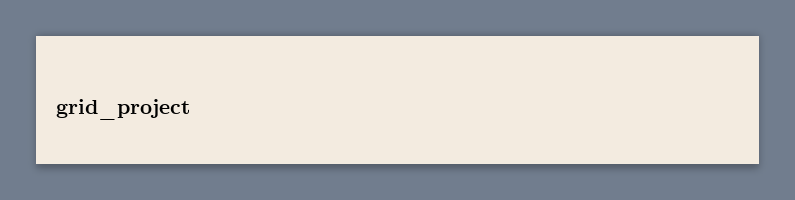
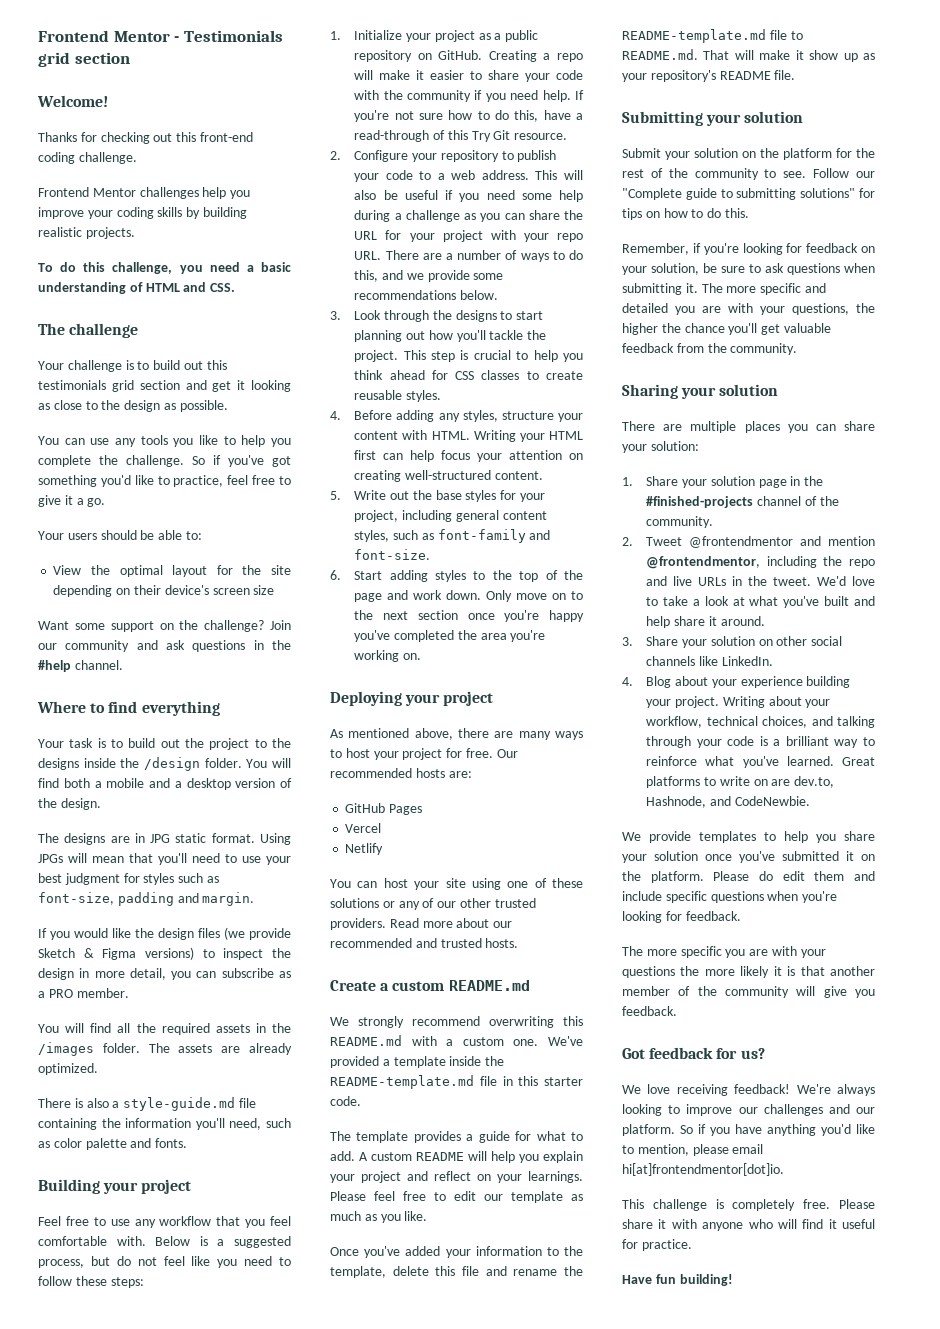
[56,99,190,120] grid_project -> [38,30,283,42] [38,52,130,67] [37,95,108,107] [38,132,253,144] [38,152,137,164] [38,187,251,199] [38,207,247,219] [38,227,135,239] [38,262,291,274] [38,282,236,294] [38,323,139,338] [38,360,227,372] [38,380,291,392] [38,400,228,412] [38,435,291,447] [38,455,291,467] [38,475,291,487] [38,495,106,507] [38,530,202,540] [53,565,291,577] [53,585,275,597] [38,620,291,632] [38,640,291,652] [38,660,123,672] [37,701,220,716] [38,738,291,750] [38,757,291,771] [38,778,292,790] [38,798,101,810] [38,833,291,845] [38,853,291,865] [38,873,219,885] [38,892,255,906] [38,927,291,940] [38,947,291,960] [38,968,291,980] [38,988,129,998] [38,1023,291,1035] [38,1042,292,1056] [38,1063,98,1075] [38,1097,256,1111] [38,1118,291,1130] [38,1138,188,1150] [38,1179,192,1194] [38,1216,291,1228] [38,1236,291,1248] [38,1256,291,1268] [38,1276,144,1288] [330,30,539,42] [354,50,583,62] [354,70,583,82] [354,90,584,102] [354,110,583,122] [354,130,568,142] [330,150,557,162] [354,170,583,182] [354,190,583,202] [354,210,583,222] [354,230,583,242] [354,250,583,262] [354,270,504,282] [354,290,499,300] [330,310,544,322] [354,330,547,342] [354,350,583,362] [354,370,583,380] [354,390,442,402] [330,410,583,422] [354,430,583,442] [354,450,583,462] [354,470,543,482] [330,490,545,502] [354,510,547,522] [354,529,551,543] [354,549,431,560] [330,570,583,582] [354,590,583,602] [354,610,584,622] [354,630,546,642] [354,650,422,662] [330,691,494,706] [330,728,583,740] [330,748,518,760] [330,768,472,778] [345,803,423,815] [345,823,382,833] [345,843,384,855] [330,878,583,890] [330,898,536,910] [330,918,513,930] [330,938,519,948] [330,980,530,991] [330,1016,583,1028] [330,1035,583,1046] [330,1056,505,1068] [330,1075,583,1089] [330,1096,361,1106] [330,1131,583,1143] [330,1151,583,1163] [330,1171,583,1183] [330,1191,583,1203] [330,1211,428,1223] [330,1246,583,1258] [330,1266,583,1278] [622,29,803,43] [622,49,875,62] [622,70,796,82] [622,111,804,126] [622,148,875,160] [622,168,875,180] [622,188,875,200] [622,208,749,220] [622,243,875,255] [622,263,875,275] [622,283,826,295] [622,303,875,315] [622,323,831,335] [622,343,798,355] [622,384,779,399] [622,421,875,433] [622,441,699,453] [622,476,824,488] [646,496,839,508] [646,516,714,528] [622,536,875,548] [646,556,875,569] [646,576,875,586] [646,596,875,608] [646,616,765,628] [622,636,843,648] [646,656,773,666] [622,676,851,688] [646,696,831,708] [646,716,875,728] [646,736,875,748] [646,756,875,768] [646,776,835,788] [646,796,810,808] [622,831,875,843] [622,851,875,863] [622,871,875,883] [622,891,838,903] [622,911,741,923] [622,946,826,958] [622,966,875,978] [622,986,875,998] [622,1006,677,1016] [622,1047,765,1059] [622,1084,875,1096] [622,1104,875,1116] [622,1124,875,1136] [622,1144,764,1156] [622,1163,784,1176] [622,1199,875,1211] [622,1219,875,1231] [622,1239,692,1251] [622,1274,733,1286] Frontend Mentor - Testimonials grid section // Welcome! // Thanks for checking out this front-end coding challenge. // Frontend Mentor challenges help you improve your coding skills by building realistic projects. // To do this challenge, you need a basic understanding of HTML and CSS. // The challenge // Your challenge is to build out this testimonials grid section and get it looking as close to the design as possible. // You can use any tools you like to help you complete the challenge. So if you've got something you'd like to practice, feel free to give it a go. // Your users should be able to: // View the optimal layout for the site depending on their device's screen size // Want some support on the challenge? Join our community and ask questions in the #help channel. // Where to find everything // Your task is to build out the project to the designs inside the /design folder. You will find both a mobile and a desktop version of the design. // The designs are in JPG static format. Using JPGs will mean that you'll need to use your best judgment for styles such as font-size, padding and margin. // If you would like the design files (we provide Sketch & Figma versions) to inspect the design in more detail, you can subscribe as a PRO member. // You will find all the required assets in the /images folder. The assets are already optimized. // There is also a style-guide.md file containing the information you'll need, such as color palette and fonts. // Building your project // Feel free to use any workflow that you feel comfortable with. Below is a suggested process, but do not feel like you need to follow these steps: // 1. Initialize your project as a public repository on GitHub. Creating a repo will make it easier to share your code with the community if you need help. If you're not sure how to do this, have a read-through of this Try Git resource. // 2. Configure your repository to publish your code to a web address. This will also be useful if you need some help during a challenge as you can share the URL for your project with your repo URL. There are a number of ways to do this, and we provide some recommendations below. // 3. Look through the designs to start planning out how you'll tackle the project. This step is crucial to help you think ahead for CSS classes to create reusable styles. // 4. Before adding any styles, structure your content with HTML. Writing your HTML first can help focus your attention on creating well-structured content. // 5. Write out the base styles for your project, including general content styles, such as font-family and font-size. // 6. Start adding styles to the top of the page and work down. Only move on to the next section once you're happy you've completed the area you're working on. // Deploying your project // As mentioned above, there are many ways to host your project for free. Our recommended hosts are: // GitHub Pages // Vercel // Netlify // You can host your site using one of these solutions or any of our other trusted providers. Read more about our recommended and trusted hosts. // Create a custom README.md // We strongly recommend overwriting this README.md with a custom one. We've provided a template inside the README-template.md file in this starter code. // The template provides a guide for what to add. A custom README will help you explain your project and reflect on your learnings. Please feel free to edit our template as much as you like. // Once you've added your information to the template, delete this file and rename the README-template.md file to README.md. That will make it show up as your repository's README file. // Submitting your solution // Submit your solution on the platform for the rest of the community to see. Follow our "Complete guide to submitting solutions" for tips on how to do this. // Remember, if you're looking for feedback on your solution, be sure to ask questions when submitting it. The more specific and detailed you are with your questions, the higher the chance you'll get valuable feedback from the community. // Sharing your solution // There are multiple places you can share your solution: // 1. Share your solution page in the #finished-projects channel of the community. // 2. Tweet @frontendmentor and mention @frontendmentor, including the repo and live URLs in the tweet. We'd love to take a look at what you've built and help share it around. // 3. Share your solution on other social channels like LinkedIn. // 4. Blog about your experience building your project. Writing about your workflow, technical choices, and talking through your code is a brilliant way to reinforce what you've learned. Great platforms to write on are dev.to, Hashnode, and CodeNewbie. // We provide templates to help you share your solution once you've submitted it on the platform. Please do edit them and include specific questions when you're looking for feedback. // The more specific you are with your questions the more likely it is that another member of the community will give you feedback. // Got feedback for us? // We love receiving feedback! We're always looking to improve our challenges and our platform. So if you have anything you'd like to mention, please email hi[at]frontendmentor[dot]io. // This challenge is completely free. Please share it with anyone who will find it useful for practice. // Have fun building!

